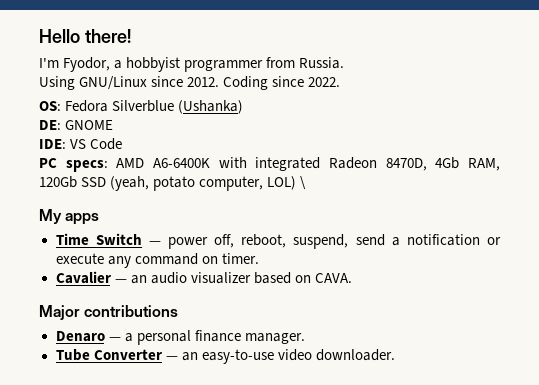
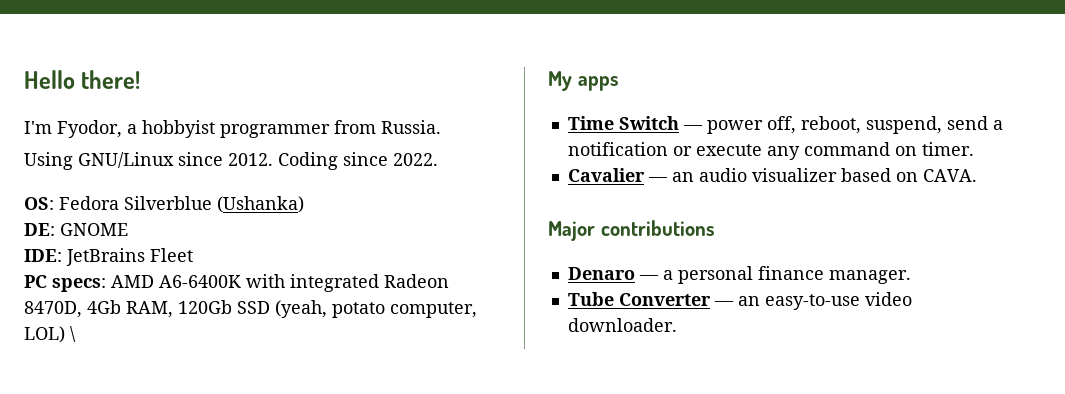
[70,138,123,150] VS Code -> [66,248,193,266] JetBrains Fleet

